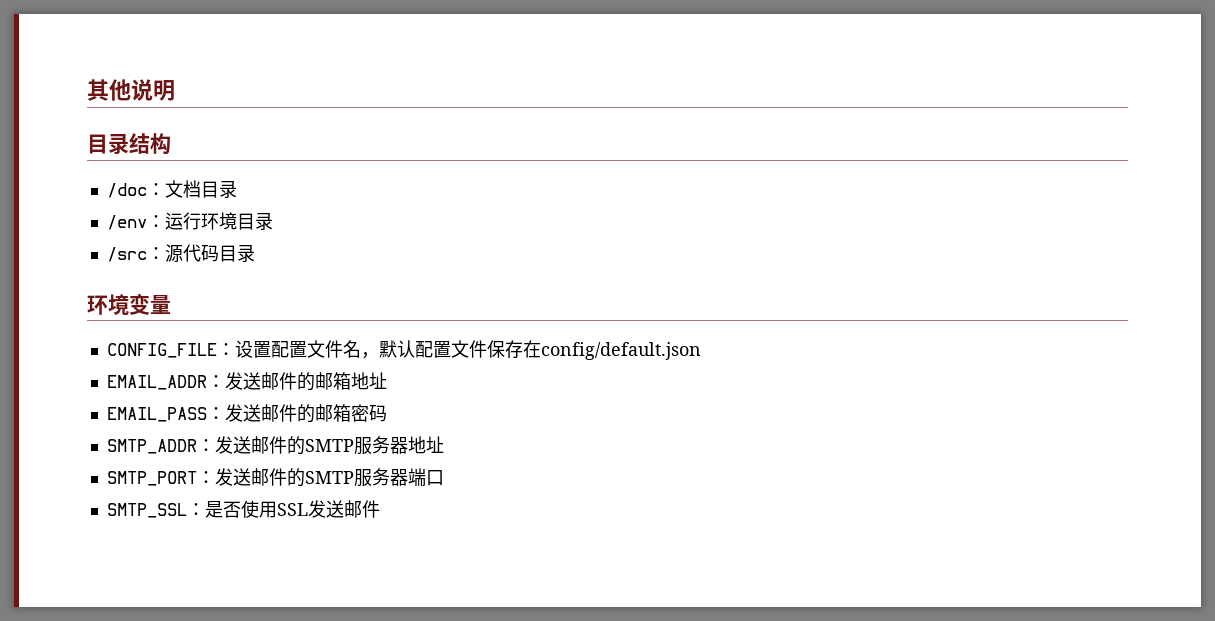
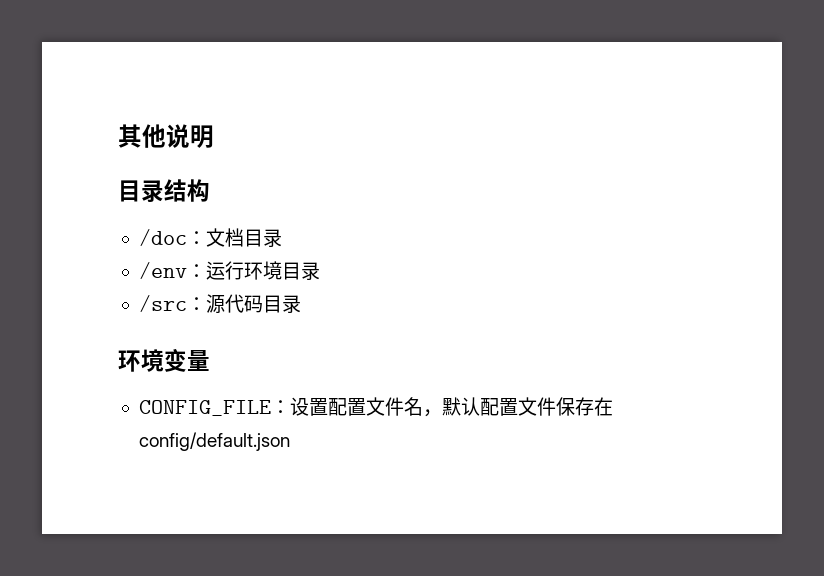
[106,372,387,391] [106,404,387,423] [106,436,444,455] [106,468,444,487] [106,500,380,518] // EMAIL_ADDR：发送邮件的邮箱地址 // EMAIL_PASS：发送邮件的邮箱密码 // SMTP_ADDR：发送邮件的SMTP服务器地址 // SMTP_PORT：发送邮件的SMTP服务器端口 // SMTP_SSL：是否使用SSL发送邮件 -> (290, 441) none

